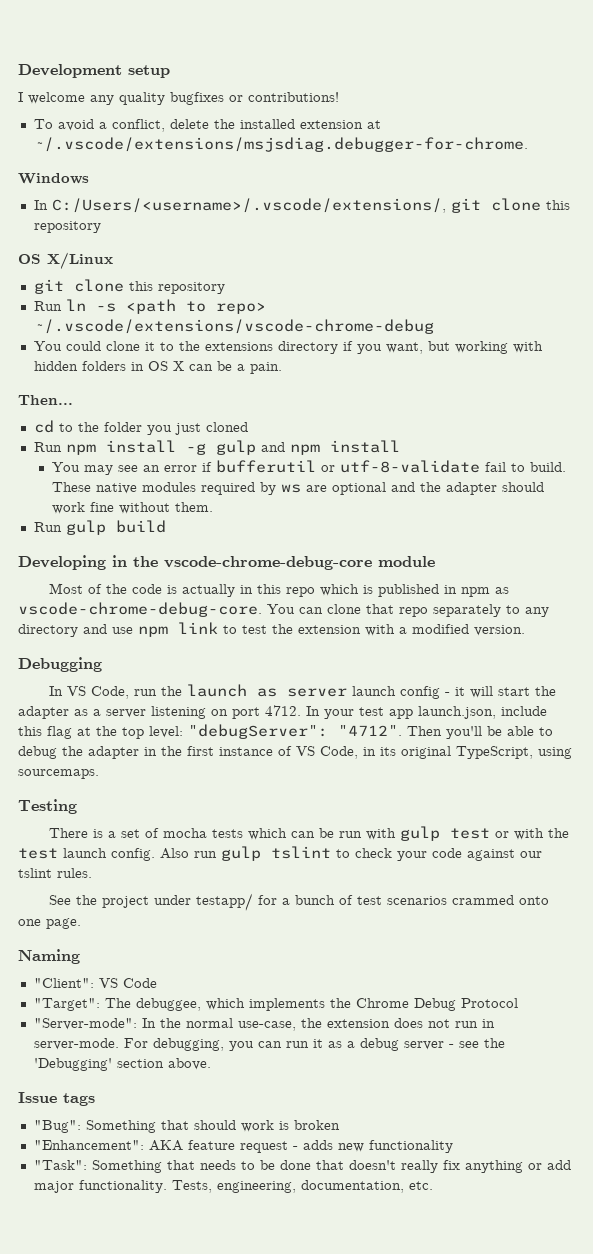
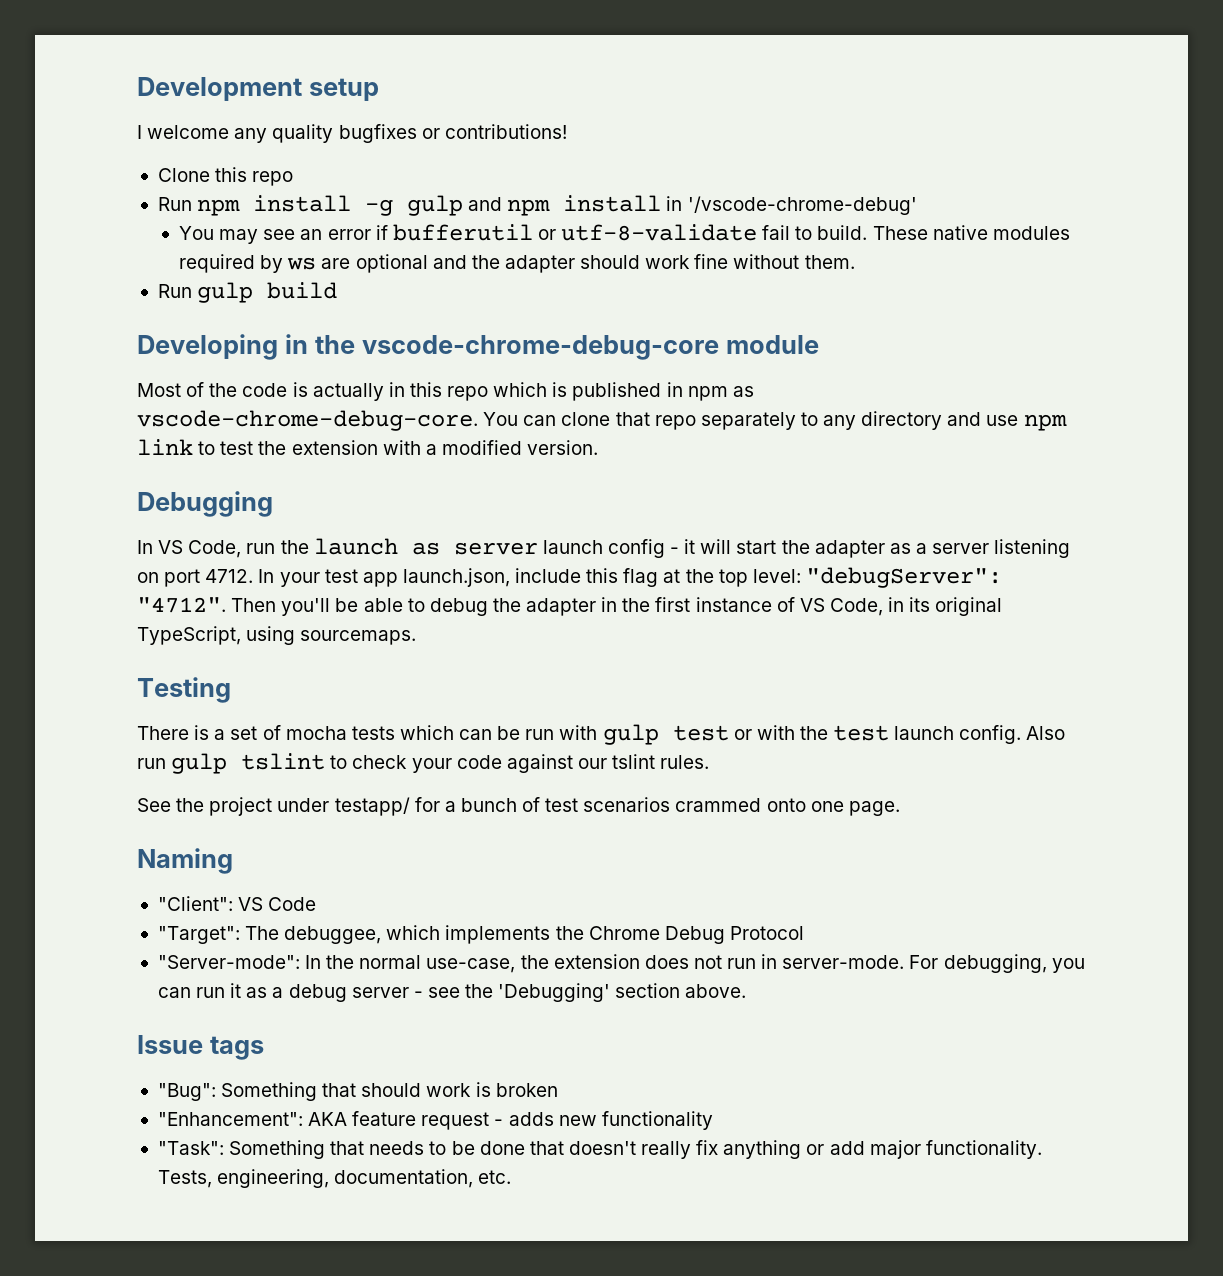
[33,119,381,132] [33,137,528,152] [18,173,89,184] [33,198,570,213] [33,221,101,233] [18,252,113,269] [33,279,225,294] [33,299,266,314] [33,319,434,334] [33,341,543,354] [33,361,282,374] [18,395,73,405] [33,420,248,435] To avoid a conflict, delete the installed extension at ~/.vscode/extensions/msjsdiag.debugger-for-chrome. // Windows // In C:/Users/<username>/.vscode/extensions/, git clone this repository // OS X/Linux // git clone this repository // Run ln -s <path to repo> ~/.vscode/extensions/vscode-chrome-debug // You could clone it to the extensions directory if you want, but working with hidden folders in OS X can be a pain. // Then... // cd to the folder you just cloned -> [157,167,294,186] Clone this repo
(400, 446) none -> [666,196,917,215] in '/vscode-chrome-debug'

